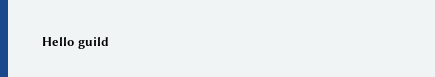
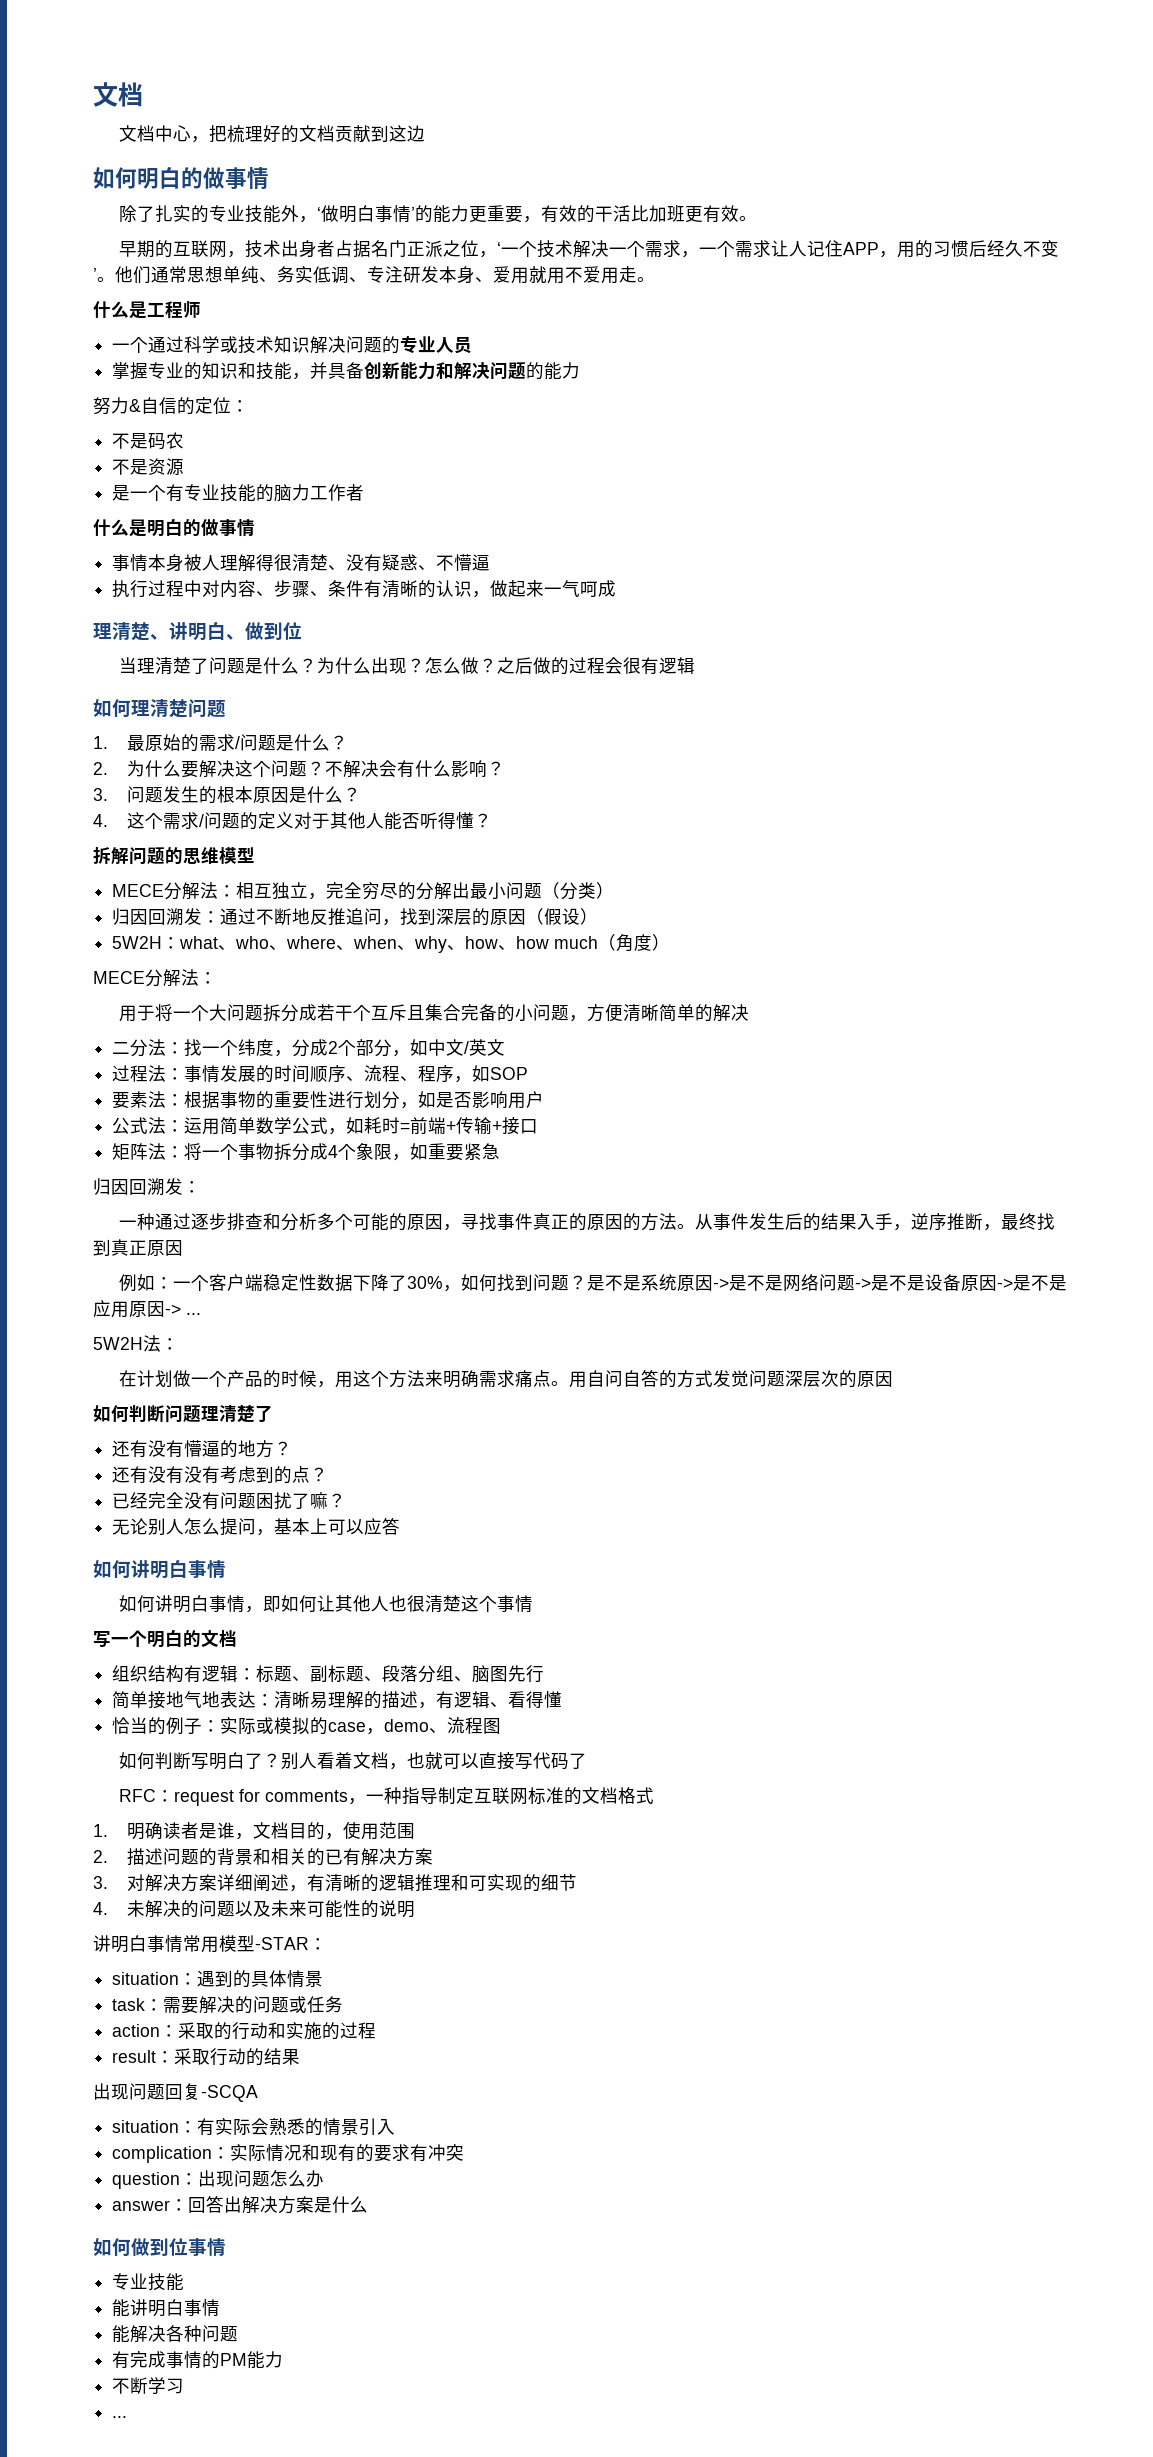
[42,37,109,49] Hello guild -> [93,82,143,107] [119,125,426,143] [93,167,269,190] [119,205,758,223] [119,240,1060,258] [93,266,655,284] [93,301,201,319] [112,336,473,354] [112,361,581,380] [93,397,249,415] [112,432,185,450] [112,458,185,476] [112,484,365,502] [93,519,255,537] [112,554,491,572] [112,580,617,598] [93,622,302,641] [119,657,696,675] [93,699,226,718] [93,734,348,752] [93,760,505,778] [93,786,361,804] [93,812,492,830] [93,847,255,865] [112,882,615,900] [112,908,599,926] [112,934,671,953] [93,969,217,987] [119,1004,750,1022] [112,1039,506,1057] [112,1065,529,1083] [112,1091,545,1109] [112,1117,539,1135] [112,1143,501,1161] [93,1178,201,1195] [119,1213,1056,1231] [93,1239,183,1256] [119,1274,1068,1292] [93,1300,201,1318] [93,1335,179,1352] [119,1369,894,1388] [93,1404,273,1423] [112,1440,293,1458] [112,1466,329,1484] [112,1492,347,1510] [112,1517,401,1536] [93,1560,226,1579] [119,1595,534,1613] [93,1630,237,1648] [112,1665,545,1683] [112,1691,563,1709] [112,1717,502,1735] [119,1752,588,1770] [119,1787,655,1806] [93,1821,415,1840] [93,1848,433,1866] [93,1874,577,1892] [93,1900,415,1918] [93,1935,327,1953] [112,1970,324,1988] [112,1996,344,2014] [112,2022,377,2040] [112,2048,301,2066] [93,2083,258,2102] [112,2118,396,2136] [112,2144,465,2163] [112,2170,325,2189] [112,2195,369,2214] [93,2238,226,2257] [112,2273,185,2291] [112,2299,221,2317] [112,2325,239,2343] [112,2351,284,2369] [112,2377,185,2394] [112,2416,128,2418] 文档 // 文档中心，把梳理好的文档贡献到这边 // 如何明白的做事情 // 除了扎实的专业技能外，‘做明白事情’的能力更重要，有效的干活比加班更有效。 // 早期的互联网，技术出身者占据名门正派之位，‘一个技术解决一个需求，一个需求让人记住APP，用的习惯后经久不变’。他们通常思想单纯、务实低调、专注研发本身、爱用就用不爱用走。 // 什么是工程师 // 一个通过科学或技术知识解决问题的专业人员 // 掌握专业的知识和技能，并具备创新能力和解决问题的能力 // 努力&自信的定位： // 不是码农 // 不是资源 // 是一个有专业技能的脑力工作者 // 什么是明白的做事情 // 事情本身被人理解得很清楚、没有疑惑、不懵逼 // 执行过程中对内容、步骤、条件有清晰的认识，做起来一气呵成 // 理清楚、讲明白、做到位 // 当理清楚了问题是什么？为什么出现？怎么做？之后做的过程会很有逻辑 // 如何理清楚问题 // 1.最原始的需求/问题是什么？ // 2.为什么要解决这个问题？不解决会有什么影响？ // 3.问题发生的根本原因是什么？ // 4.这个需求/问题的定义对于其他人能否听得懂？ // 拆解问题的思维模型 // MECE分解法：相互独立，完全穷尽的分解出最小问题（分类） // 归因回溯发：通过不断地反推追问，找到深层的原因（假设） // 5W2H：what、who、where、when、why、how、how much（角度） // MECE分解法： // 用于将一个大问题拆分成若干个互斥且集合完备的小问题，方便清晰简单的解决 // 二分法：找一个纬度，分成2个部分，如中文/英文 // 过程法：事情发展的时间顺序、流程、程序，如SOP // 要素法：根据事物的重要性进行划分，如是否影响用户 // 公式法：运用简单数学公式，如耗时=前端+传输+接口 // 矩阵法：将一个事物拆分成4个象限，如重要紧急 // 归因回溯发： // 一种通过逐步排查和分析多个可能的原因，寻找事件真正的原因的方法。从事件发生后的结果入手，逆序推断，最终找到真正原因 // 例如：一个客户端稳定性数据下降了30%，如何找到问题？是不是系统原因->是不是网络问题->是不是设备原因->是不是应用原因-> ... // 5W2H法： // 在计划做一个产品的时候，用这个方法来明确需求痛点。用自问自答的方式发觉问题深层次的原因 // 如何判断问题理清楚了 // 还有没有懵逼的地方？ // 还有没有没有考虑到的点？ // 已经完全没有问题困扰了嘛？ // 无论别人怎么提问，基本上可以应答 // 如何讲明白事情 // 如何讲明白事情，即如何让其他人也很清楚这个事情 // 写一个明白的文档 // 组织结构有逻辑：标题、副标题、段落分组、脑图先行 // 简单接地气地表达：清晰易理解的描述，有逻辑、看得懂 // 恰当的例子：实际或模拟的case，demo、流程图 // 如何判断写明白了？别人看着文档，也就可以直接写代码了 // RFC：request for comments，一种指导制定互联网标准的文档格式 // 1.明确读者是谁，文档目的，使用范围 // 2.描述问题的背景和相关的已有解决方案 // 3.对解决方案详细阐述，有清晰的逻辑推理和可实现的细节 // 4.未解决的问题以及未来可能性的说明 // 讲明白事情常用模型-STAR： // situation：遇到的具体情景 // task：需要解决的问题或任务 // action：采取的行动和实施的过程 // result：采取行动的结果 // 出现问题回复-SCQA // situation：有实际会熟悉的情景引入 // complication：实际情况和现有的要求有冲突 // question：出现问题怎么办 // answer：回答出解决方案是什么 // 如何做到位事情 // 专业技能 // 能讲明白事情 // 能解决各种问题 // 有完成事情的PM能力 // 不断学习 // ...

